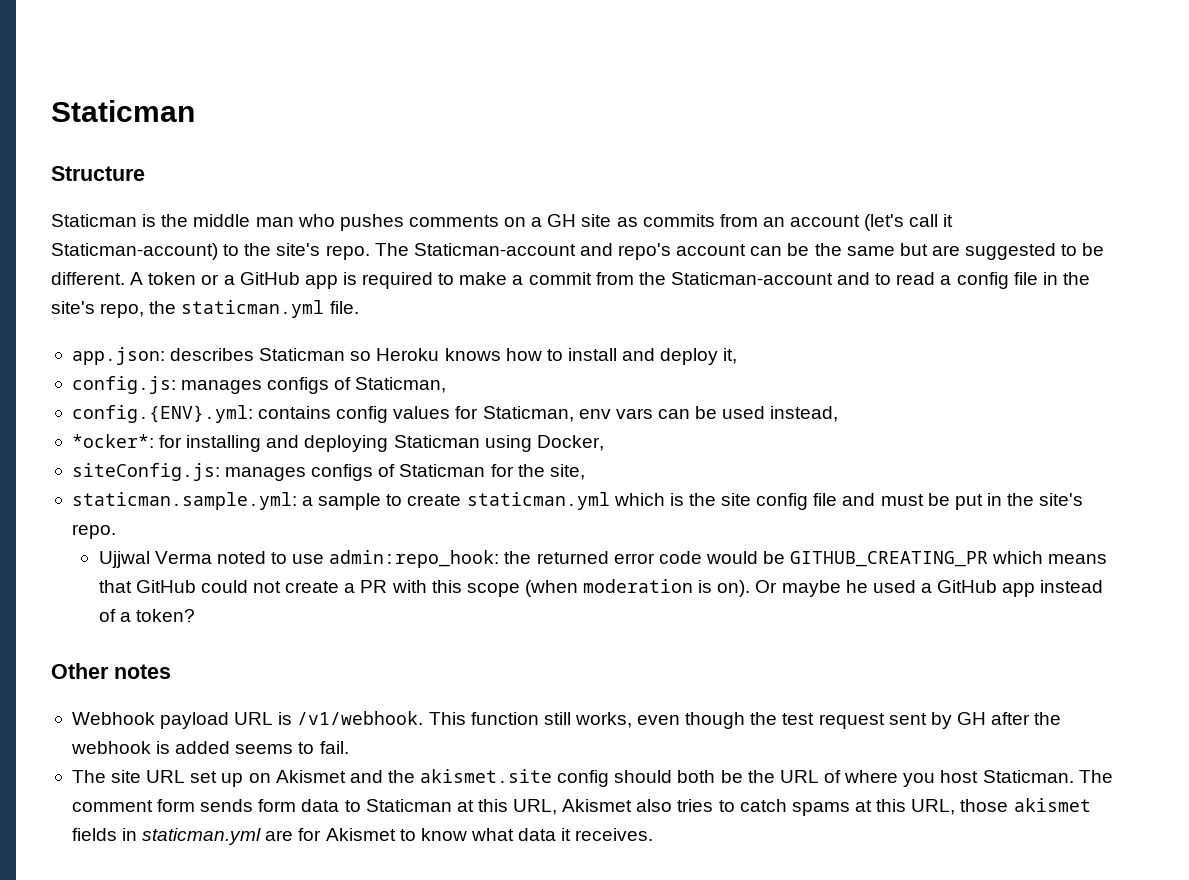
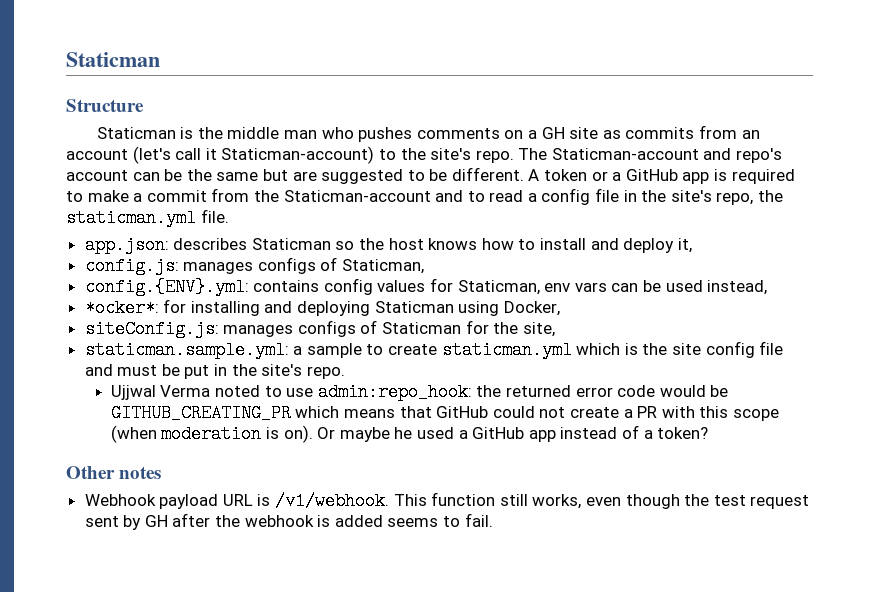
[376,348,440,361] Heroku -> [359,238,424,250] the host
[71,769,1113,787] [71,798,1091,816] [71,828,654,845] // The site URL set up on Akismet and the akismet.site config should both be the URL of where you host Staticman. The comment form sends form data to Staticman at this URL, Akismet also tries to catch spams at this URL, those akismet fields in staticman.yml are for Akismet to know what data it receives. -> (493, 520) none

